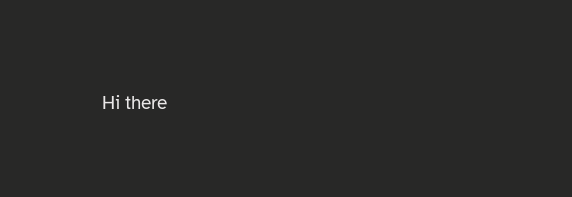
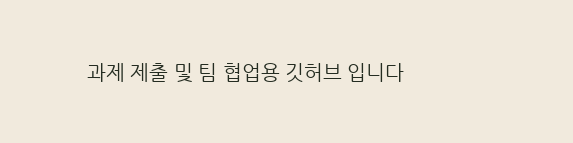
[102,95,168,109] Hi there -> [87,63,405,83] 과제 제출 및 팀 협업용 깃허브 입니다

